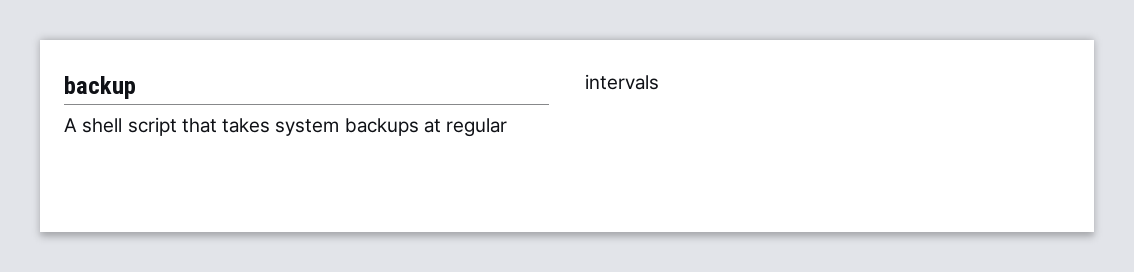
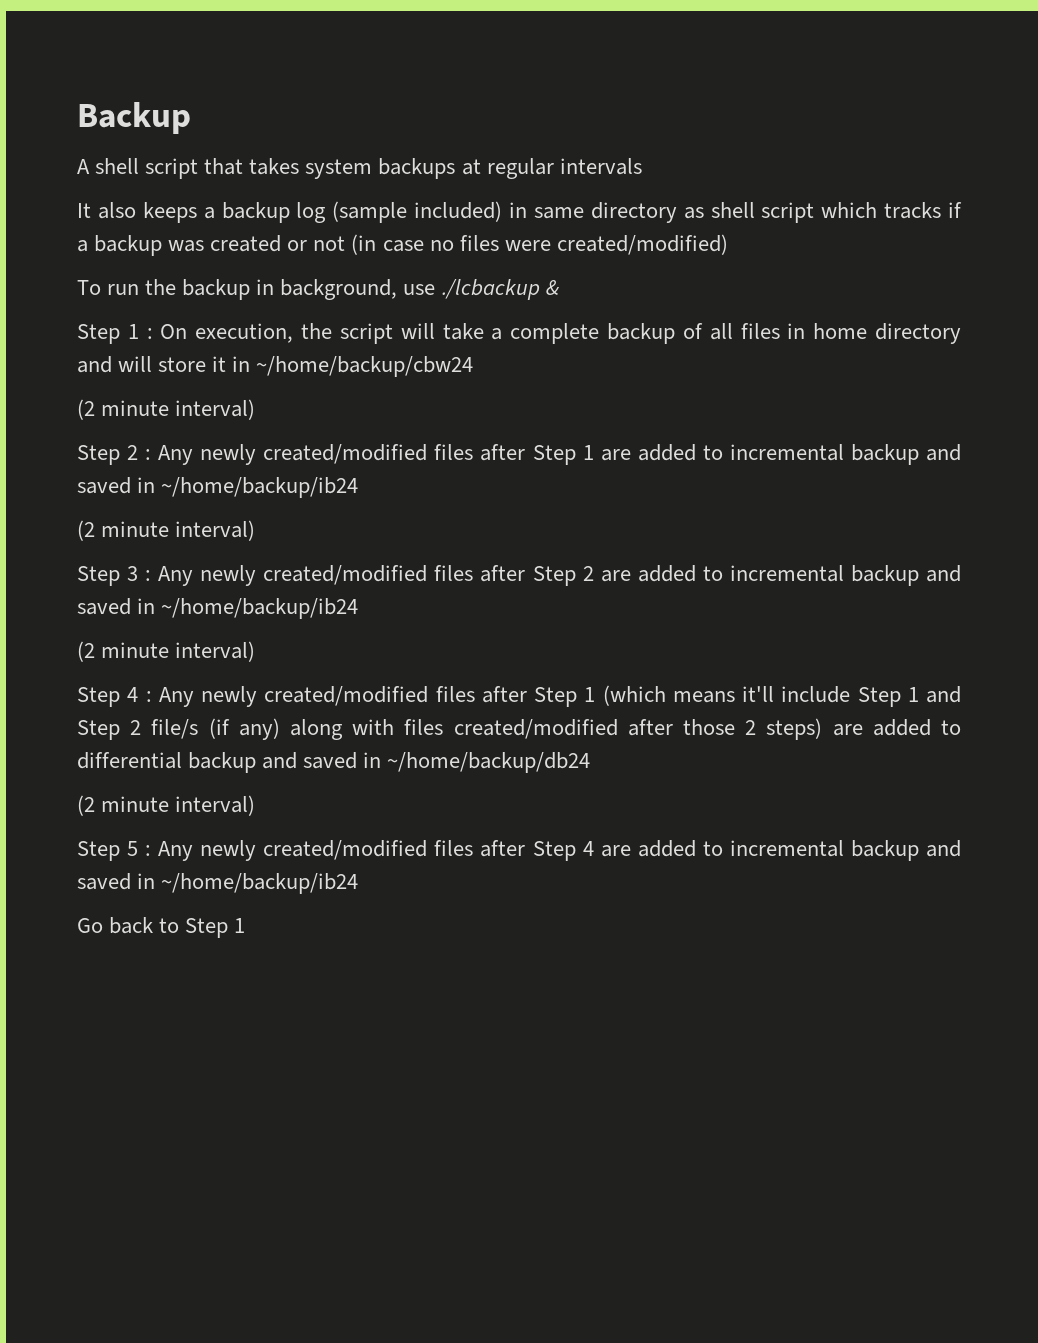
[64,76,136,99] backup -> [77,102,191,134] Backup
(659, 82) none -> [77,201,962,223] [77,234,728,256] [77,279,560,300] [77,323,962,344] [77,356,474,377] [77,399,256,420] [77,444,962,465] [77,477,359,498] [77,520,256,541] [77,565,962,586] [77,598,359,619] [77,641,256,662] [77,685,961,707] [77,718,962,740] [77,752,591,773] [77,795,256,816] [77,840,962,861] [77,873,359,894] [77,917,246,938] // It also keeps a backup log (sample included) in same directory as shell script which tracks if a backup was created or not (in case no files were created/modified) // To run the backup in background, use ./lcbackup & // Step 1 : On execution, the script will take a complete backup of all files in home directory and will store it in ~/home/backup/cbw24 // (2 minute interval) // Step 2 : Any newly created/modified files after Step 1 are added to incremental backup and saved in ~/home/backup/ib24 // (2 minute interval) // Step 3 : Any newly created/modified files after Step 2 are added to incremental backup and saved in ~/home/backup/ib24 // (2 minute interval) // Step 4 : Any newly created/modified files after Step 1 (which means it'll include Step 1 and Step 2 file/s (if any) along with files created/modified after those 2 steps) are added to differential backup and saved in ~/home/backup/db24 // (2 minute interval) // Step 5 : Any newly created/modified files after Step 4 are added to incremental backup and saved in ~/home/backup/ib24 // Go back to Step 1

